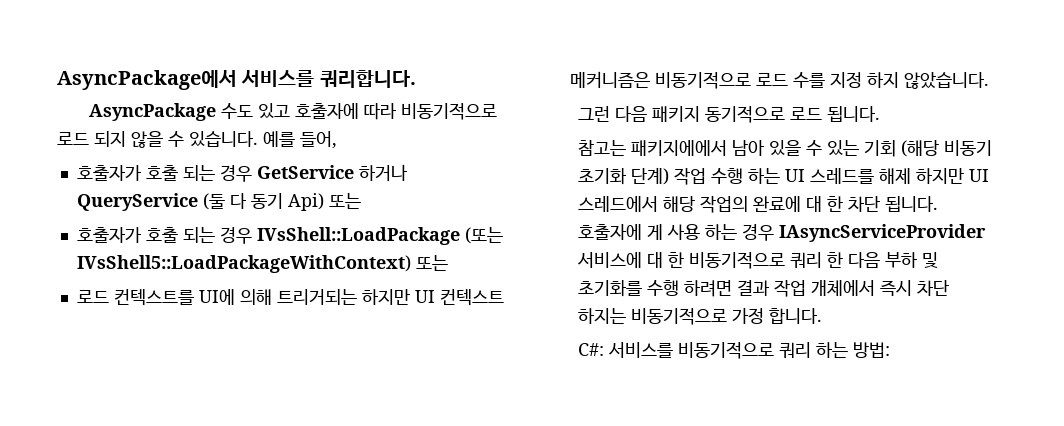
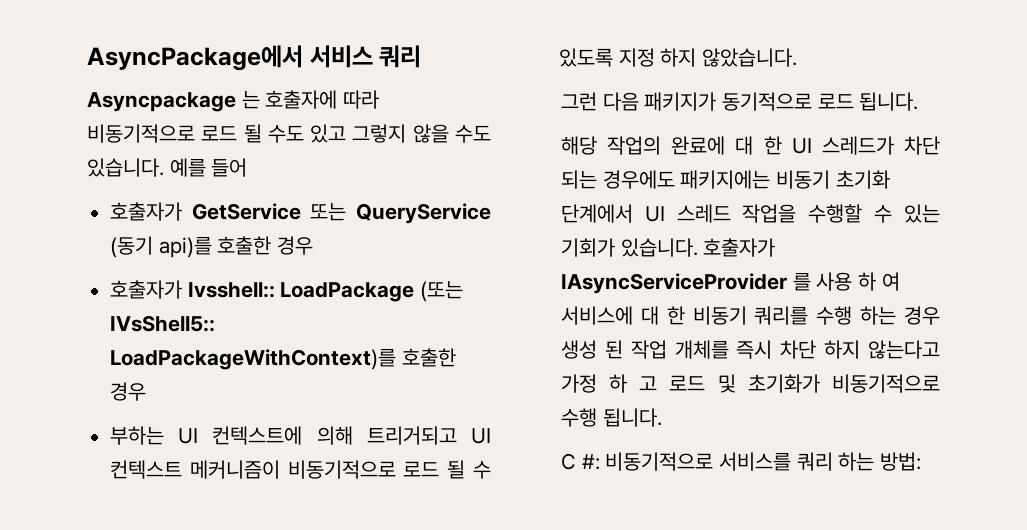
[241,70,416,88] [88,103,497,121] [57,131,184,148] 서비스를 쿼리합니다. // AsyncPackage 수도 있고 호출자에 따라 비동기적으로 로드 되지 않을 수 -> [309,45,422,68] [87,90,380,112] [87,124,491,143] 서비스 쿼리 // Asyncpackage 는 호출자에 따라 비동기적으로 로드 될 수도 있고 그렇지 않을 수도
[300,131,337,149] [76,164,408,182] [76,193,361,211] [76,227,503,245] [76,255,448,273] [76,289,410,306] 들어, // 호출자가 호출 되는 경우 GetService 하거나 QueryService (둘 다 동기 Api) 또는 // 호출자가 호출 되는 경우 IVsShell::LoadPackage (또는 IVsShell5::LoadPackageWithContext) 또는 // 로드 컨텍스트를 UI에 의해 트리거되는 하지만 -> [211,158,248,177] [110,202,491,224] [110,236,314,258] [110,280,464,302] [110,315,216,332] [110,348,456,370] [110,382,147,401] [110,426,457,445] 들어 // 호출자가 GetService 또는 QueryService (동기 api)를 호출한 경우 // 호출자가 Ivsshell:: LoadPackage (또는 IVsShell5:: LoadPackageWithContext)를 호출한 경우 // 부하는 UI 컨텍스트에 의해 트리거되고
[569,71,825,89] 메커니즘은 비동기적으로 로드 수를 -> [189,460,491,479] [559,48,614,67] 메커니즘이 비동기적으로 로드 될 수 있도록
[651,106,700,122] 패키지 -> [644,92,717,111] 패키지가
[577,140,992,157] [577,167,989,185] [577,196,658,212] 참고는 패키지에에서 남아 있을 수 있는 기회 (해당 비동기 초기화 단계) 작업 수행 하는 UI 스레드를 해제 하지만 UI 스레드에서 -> (919, 101) none
[847,196,938,212] [577,224,986,242] [576,252,938,269] [577,279,949,297] [577,308,822,325] [577,342,774,359] 차단 됩니다. 호출자에 게 사용 하는 경우 IAsyncServiceProvider 서비스에 대 한 비동기적으로 쿼리 한 다음 부하 및 초기화를 수행 하려면 결과 작업 개체에서 즉시 차단 하지는 비동기적으로 가정 합니다. // C#: 서비스를 비동기적으로 -> [791,136,940,155] [560,170,890,189] [560,204,940,223] [560,238,776,257] [560,272,900,294] [560,306,940,325] [560,340,940,359] [560,374,940,393] [560,408,662,427] [560,452,791,471] UI 스레드가 차단 되는 경우에도 패키지에는 비동기 초기화 단계에서 UI 스레드 작업을 수행할 수 있는 기회가 있습니다. 호출자가 IAsyncServiceProvider 를 사용 하 여 서비스에 대 한 비동기 쿼리를 수행 하는 경우 생성 된 작업 개체를 즉시 차단 하지 않는다고 가정 하 고 로드 및 초기화가 비동기적으로 수행 됩니다. // C #: 비동기적으로 서비스를

